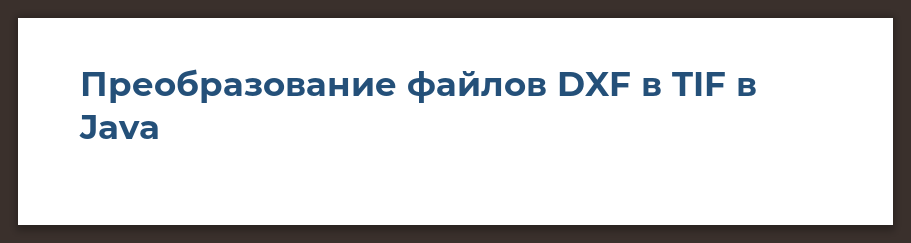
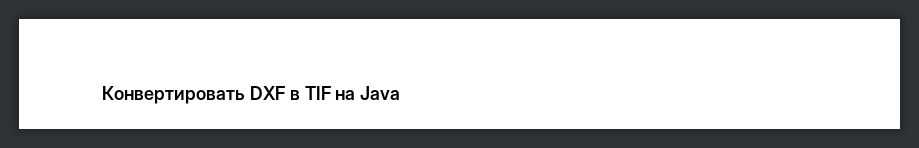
[80,69,547,103] Преобразование файлов -> [102,86,245,104] Конвертировать
[736,78,757,96] в -> [335,90,356,100] на

